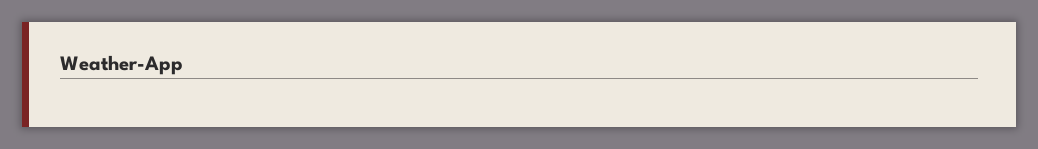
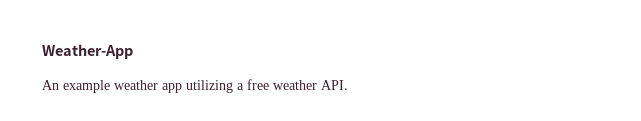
(183, 65) none -> [42,79,348,93] // An example weather app utilizing a free weather API.

